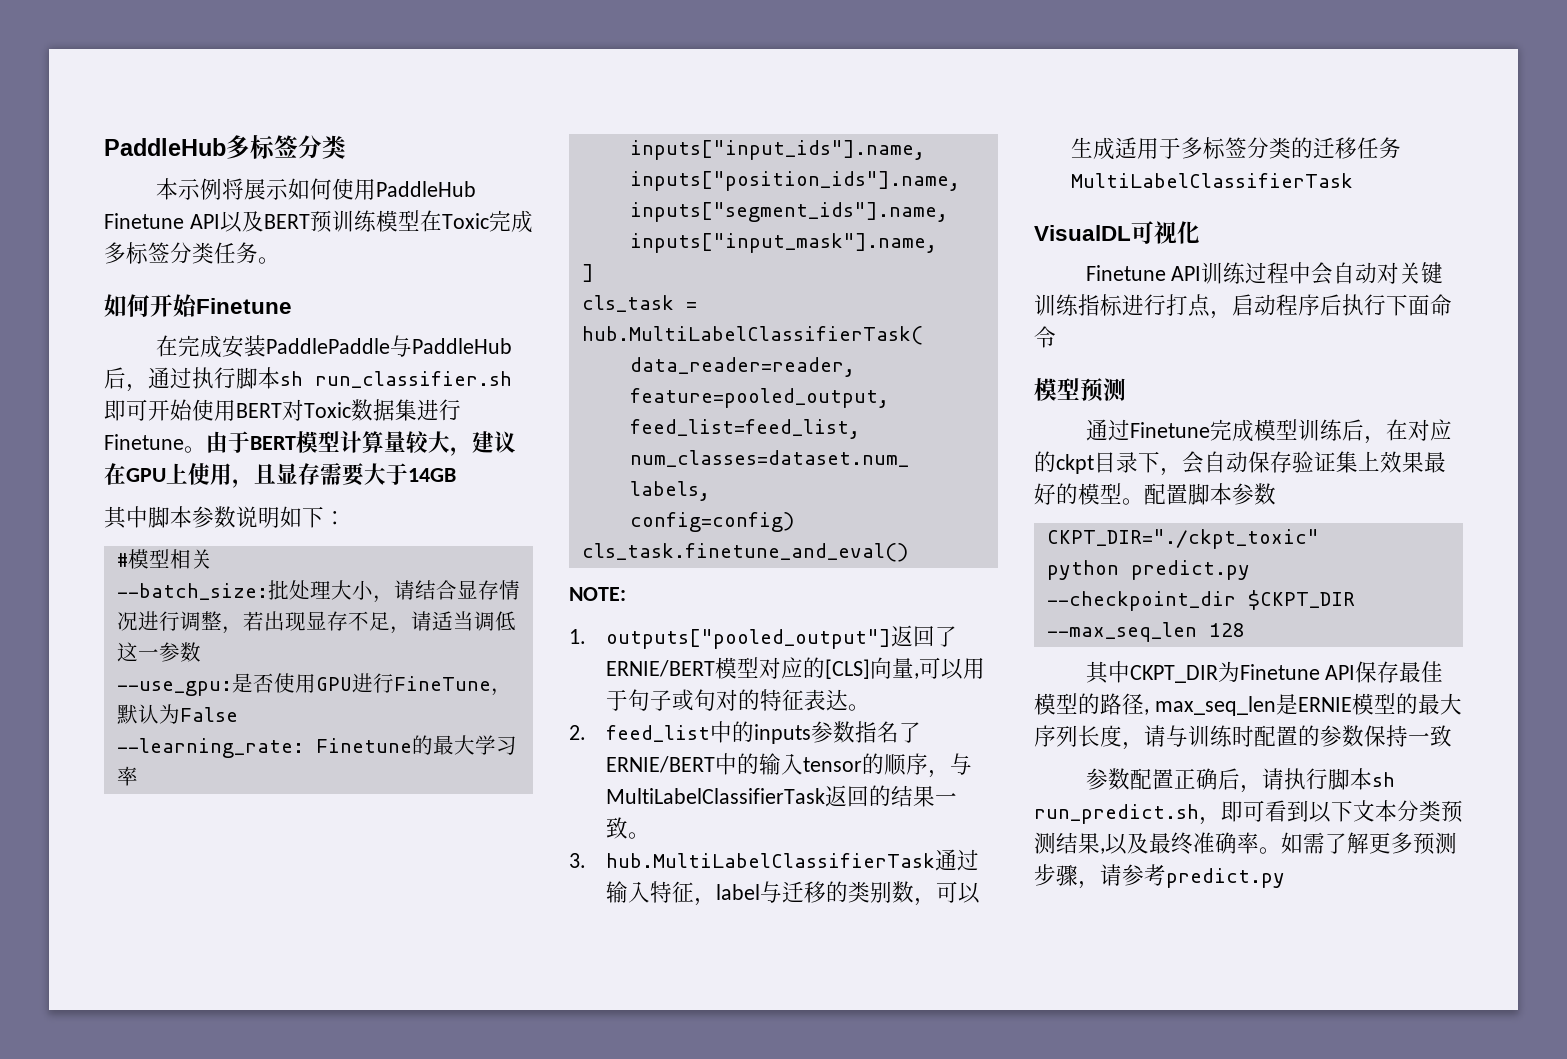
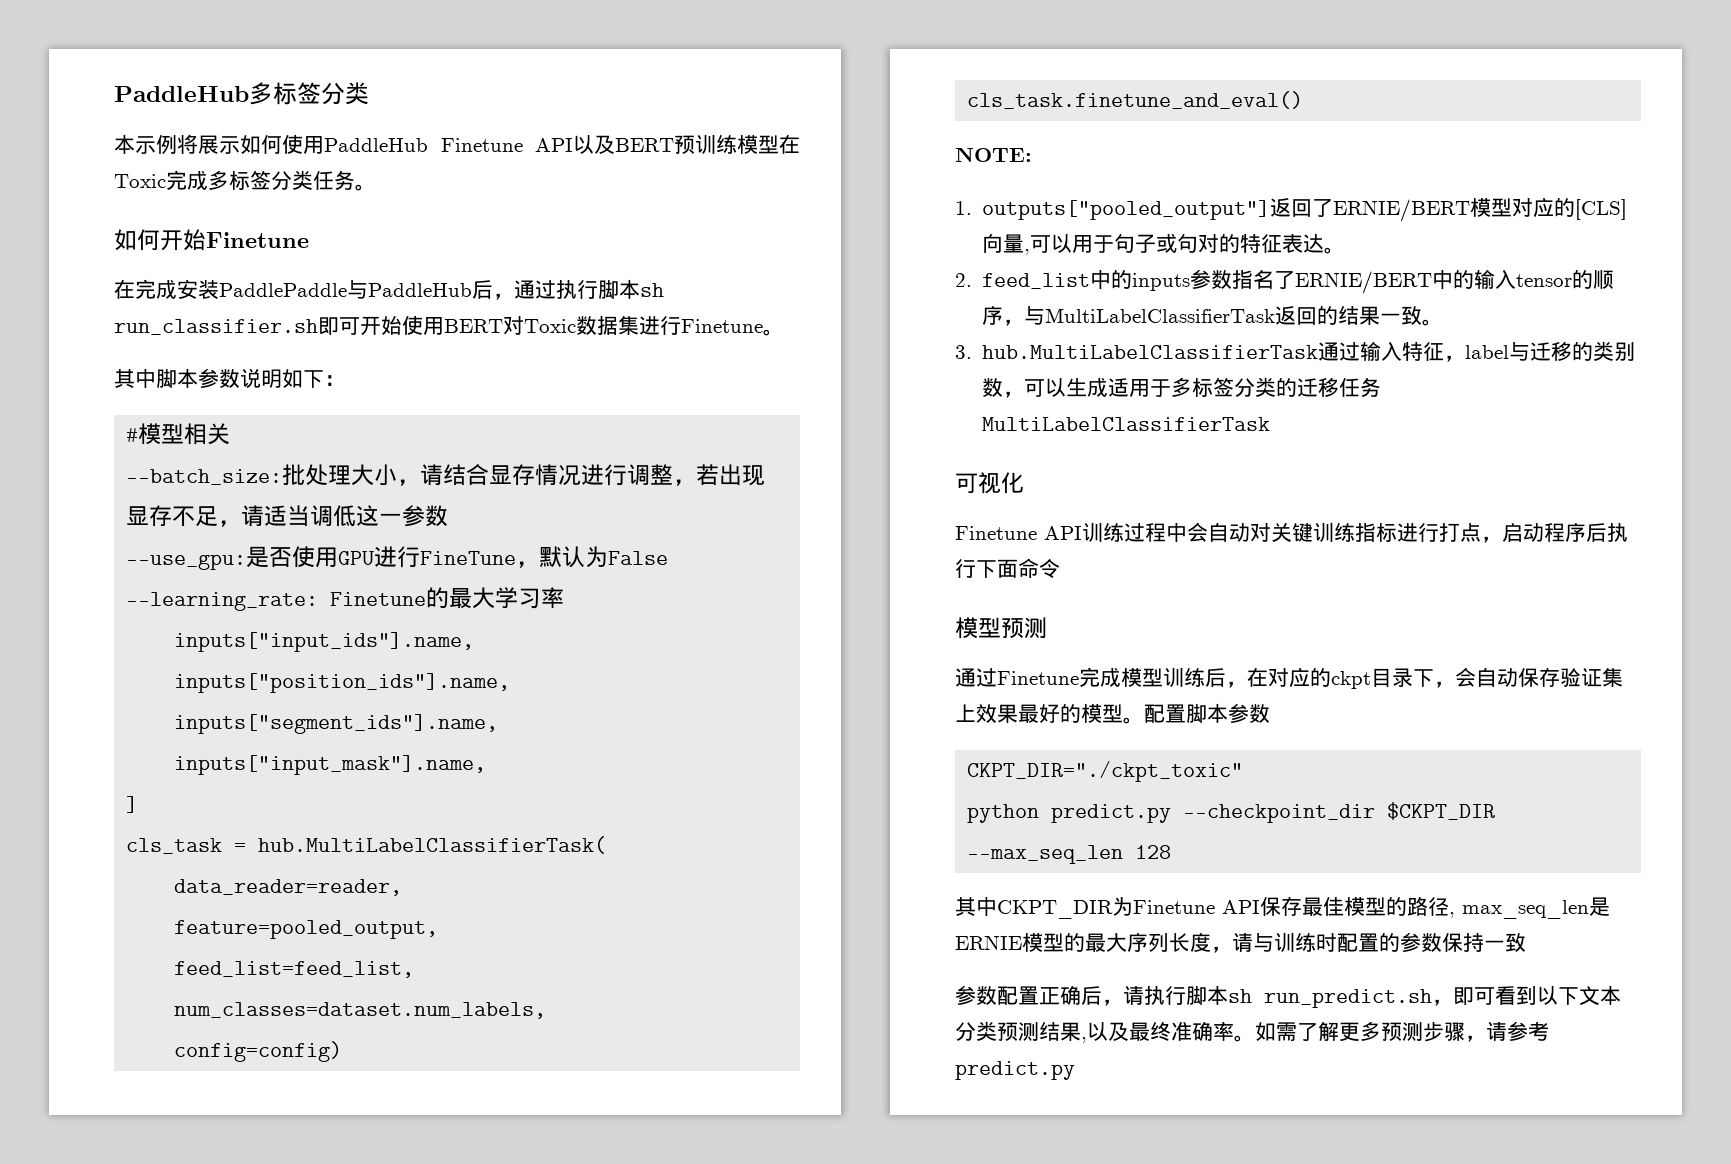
[206,431,516,456] [104,462,456,488] 由于BERT模型计算量较大，建议在GPU上使用，且显存需要大于14GB -> (784, 332) none
[1034,225,1131,241] VisualDL -> (1271, 424) none

